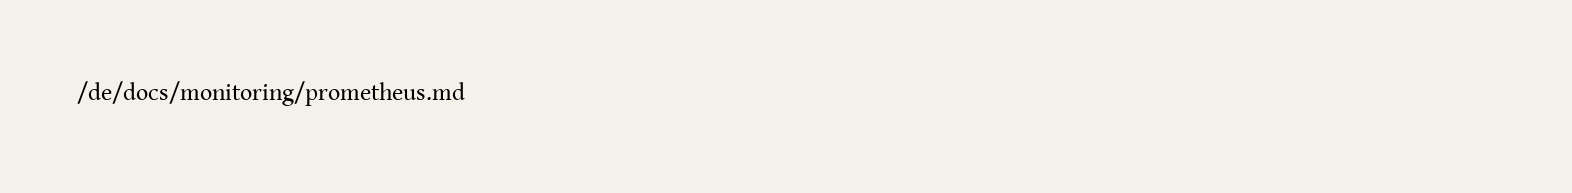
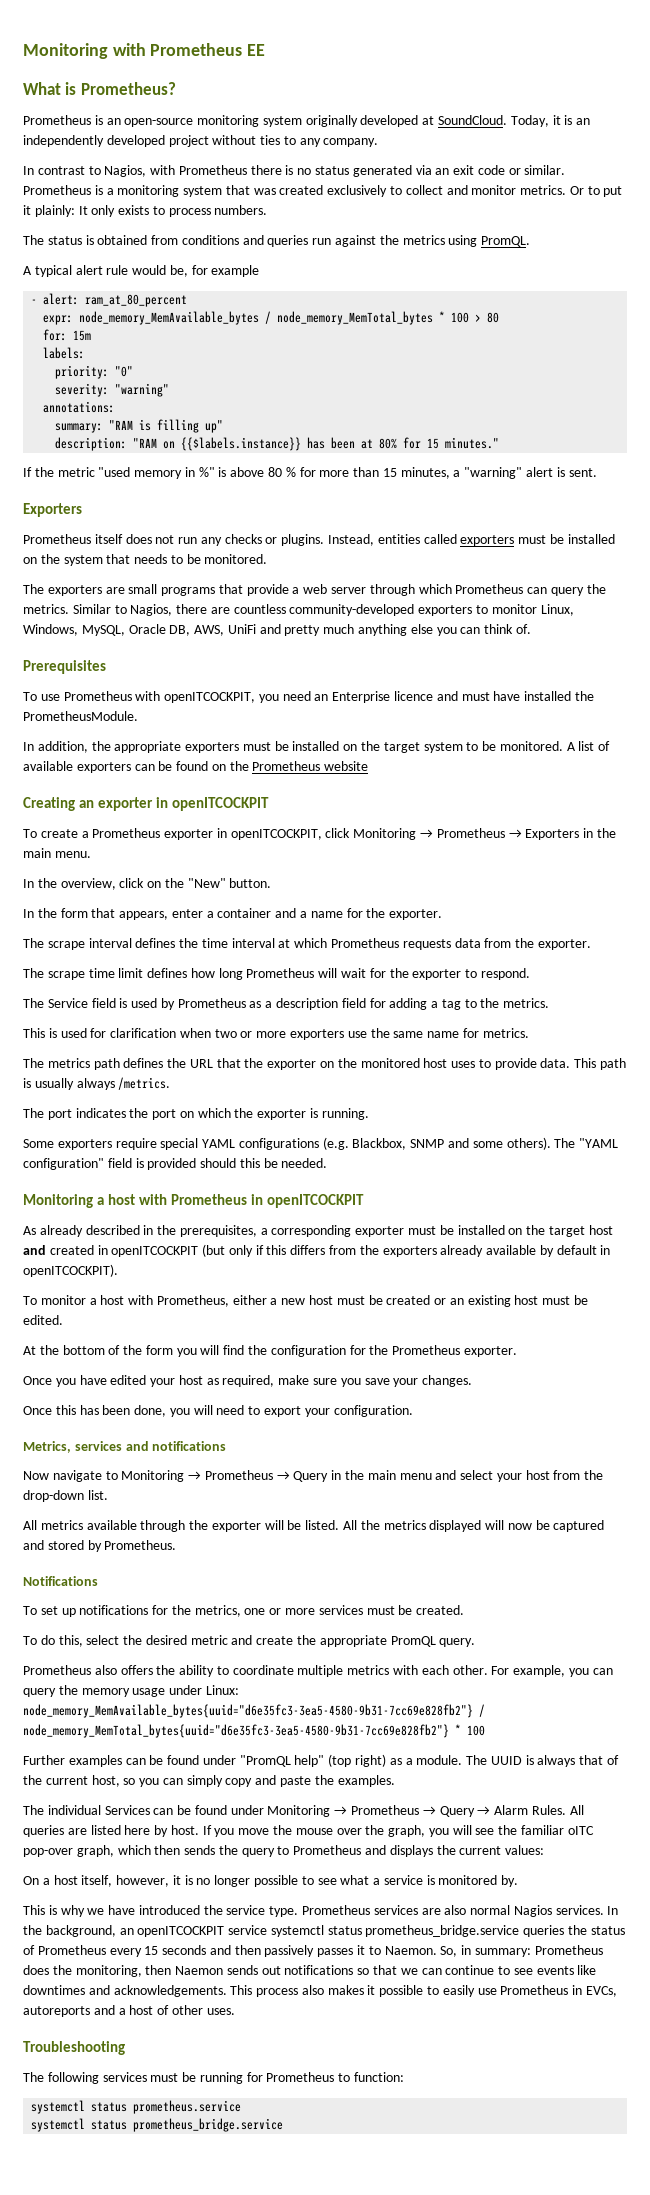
[77,81,465,106] /de/docs/monitoring/prometheus.md -> [23,43,266,59] [23,82,176,95] [23,115,591,127] [23,135,379,147] [23,165,566,177] [23,185,623,197] [23,205,268,217] [23,235,531,247] [23,265,260,277] [31,293,188,307] [43,311,500,325] [43,329,92,341] [43,347,86,359] [55,365,134,379] [55,383,170,397] [43,401,116,413] [55,419,224,433] [55,437,500,451] [23,467,597,479] [23,503,82,517] [23,534,615,546] [23,554,268,566] [23,584,606,596] [23,604,574,616] [23,624,531,636] [23,660,106,674] [23,691,594,703] [23,711,138,721] [23,741,611,753] [23,761,369,773] [23,797,270,811] [23,828,616,840] [23,848,91,858] [23,878,272,890] [23,908,443,920] [23,938,591,950] [23,968,530,980] [23,998,550,1010] [23,1028,529,1040] [23,1058,627,1070] [23,1077,171,1090] [23,1108,369,1120] [23,1137,619,1150] [23,1158,328,1170] [23,1194,365,1208] [23,1225,613,1237] [23,1244,611,1257] [23,1264,118,1277] [23,1295,589,1307] [23,1315,63,1325] [23,1345,517,1357] [23,1375,473,1387] [23,1405,413,1417] [23,1441,227,1453] [23,1470,604,1482] [23,1490,108,1502] [23,1520,605,1532] [23,1540,177,1552] [23,1576,98,1586] [23,1605,465,1617] [23,1635,476,1647] [23,1665,613,1677] [23,1685,239,1697] [23,1704,485,1718] [23,1724,485,1738] [23,1754,620,1767] [23,1775,395,1787] [23,1805,584,1817] [23,1825,594,1837] [23,1845,545,1857] [23,1875,519,1887] [23,1905,619,1917] [23,1925,625,1937] [23,1945,603,1957] [23,1965,597,1977] [23,1985,617,1997] [23,2005,235,2017] [23,2041,125,2055] [23,2072,405,2084] [31,2100,242,2114] [31,2118,284,2132] Monitoring with Prometheus EE // What is Prometheus? // Prometheus is an open-source monitoring system originally developed at SoundCloud. Today, it is an independently developed project without ties to any company. // In contrast to Nagios, with Prometheus there is no status generated via an exit code or similar. Prometheus is a monitoring system that was created exclusively to collect and monitor metrics. Or to put it plainly: It only exists to process numbers. // The status is obtained from conditions and queries run against the metrics using PromQL. // A typical alert rule would be, for example // - alert: ram_at_80_percent // expr: node_memory_MemAvailable_bytes / node_memory_MemTotal_bytes * 100 > 80 // for: 15m // labels: // priority: "0" // severity: "warning" // annotations: // summary: "RAM is filling up" // description: "RAM on {{$labels.instance}} has been at 80% for 15 minutes." // If the metric "used memory in %" is above 80 % for more than 15 minutes, a "warning" alert is sent. // Exporters // Prometheus itself does not run any checks or plugins. Instead, entities called exporters must be installed on the system that needs to be monitored. // The exporters are small programs that provide a web server through which Prometheus can query the metrics. Similar to Nagios, there are countless community-developed exporters to monitor Linux, Windows, MySQL, Oracle DB, AWS, UniFi and pretty much anything else you can think of. // Prerequisites // To use Prometheus with openITCOCKPIT, you need an Enterprise licence and must have installed the PrometheusModule. // In addition, the appropriate exporters must be installed on the target system to be monitored. A list of available exporters can be found on the Prometheus website // Creating an exporter in openITCOCKPIT // To create a Prometheus exporter in openITCOCKPIT, click Monitoring → Prometheus → Exporters in the main menu. // In the overview, click on the "New" button. // In the form that appears, enter a container and a name for the exporter. // The scrape interval defines the time interval at which Prometheus requests data from the exporter. // The scrape time limit defines how long Prometheus will wait for the exporter to respond. // The Service field is used by Prometheus as a description field for adding a tag to the metrics. // This is used for clarification when two or more exporters use the same name for metrics. // The metrics path defines the URL that the exporter on the monitored host uses to provide data. This path is usually always /metrics. // The port indicates the port on which the exporter is running. // Some exporters require special YAML configurations (e.g. Blackbox, SNMP and some others). The "YAML configuration" field is provided should this be needed. // Monitoring a host with Prometheus in openITCOCKPIT // As already described in the prerequisites, a corresponding exporter must be installed on the target host and created in openITCOCKPIT (but only if this differs from the exporters already available by default in openITCOCKPIT). // To monitor a host with Prometheus, either a new host must be created or an existing host must be edited. // At the bottom of the form you will find the configuration for the Prometheus exporter. // Once you have edited your host as required, make sure you save your changes. // Once this has been done, you will need to export your configuration. // Metrics, services and notifications // Now navigate to Monitoring → Prometheus → Query in the main menu and select your host from the drop-down list. // All metrics available through the exporter will be listed. All the metrics displayed will now be captured and stored by Prometheus. // Notifications // To set up notifications for the metrics, one or more services must be created. // To do this, select the desired metric and create the appropriate PromQL query. // Prometheus also offers the ability to coordinate multiple metrics with each other. For example, you can query the memory usage under Linux: node_memory_MemAvailable_bytes{uuid="d6e35fc3-3ea5-4580-9b31-7cc69e828fb2"} / node_memory_MemTotal_bytes{uuid="d6e35fc3-3ea5-4580-9b31-7cc69e828fb2"} * 100 // Further examples can be found under "PromQL help" (top right) as a module. The UUID is always that of the current host, so you can simply copy and paste the examples. // The individual Services can be found under Monitoring → Prometheus → Query → Alarm Rules. All queries are listed here by host. If you move the mouse over the graph, you will see the familiar oITC pop-over graph, which then sends the query to Prometheus and displays the current values: // On a host itself, however, it is no longer possible to see what a service is monitored by. // This is why we have introduced the service type. Prometheus services are also normal Nagios services. In the background, an openITCOCKPIT service systemctl status prometheus_bridge.service queries the status of Prometheus every 15 seconds and then passively passes it to Naemon. So, in summary: Prometheus does the monitoring, then Naemon sends out notifications so that we can continue to see events like downtimes and acknowledgements. This process also makes it possible to easily use Prometheus in EVCs, autoreports and a host of other uses. // Troubleshooting // The following services must be running for Prometheus to function: // systemctl status prometheus.service // systemctl status prometheus_bridge.service

